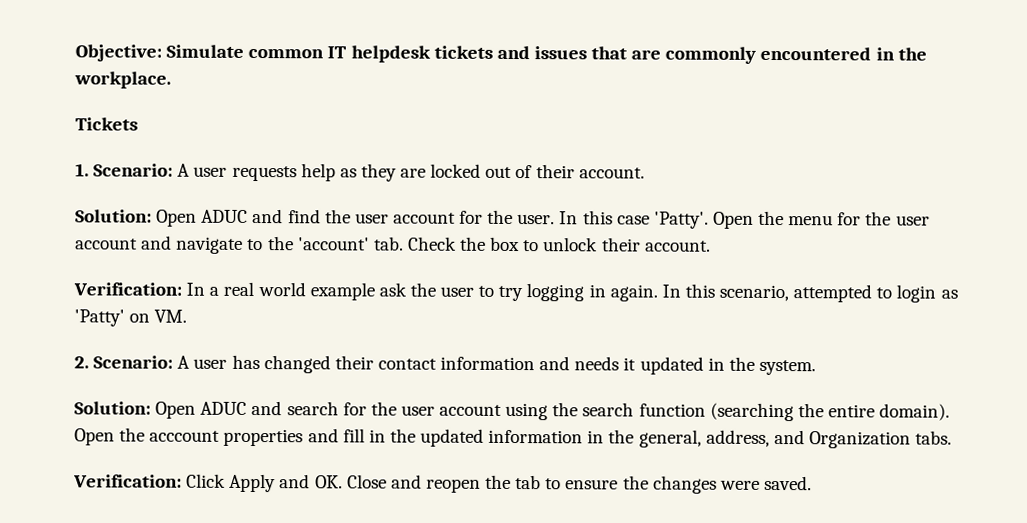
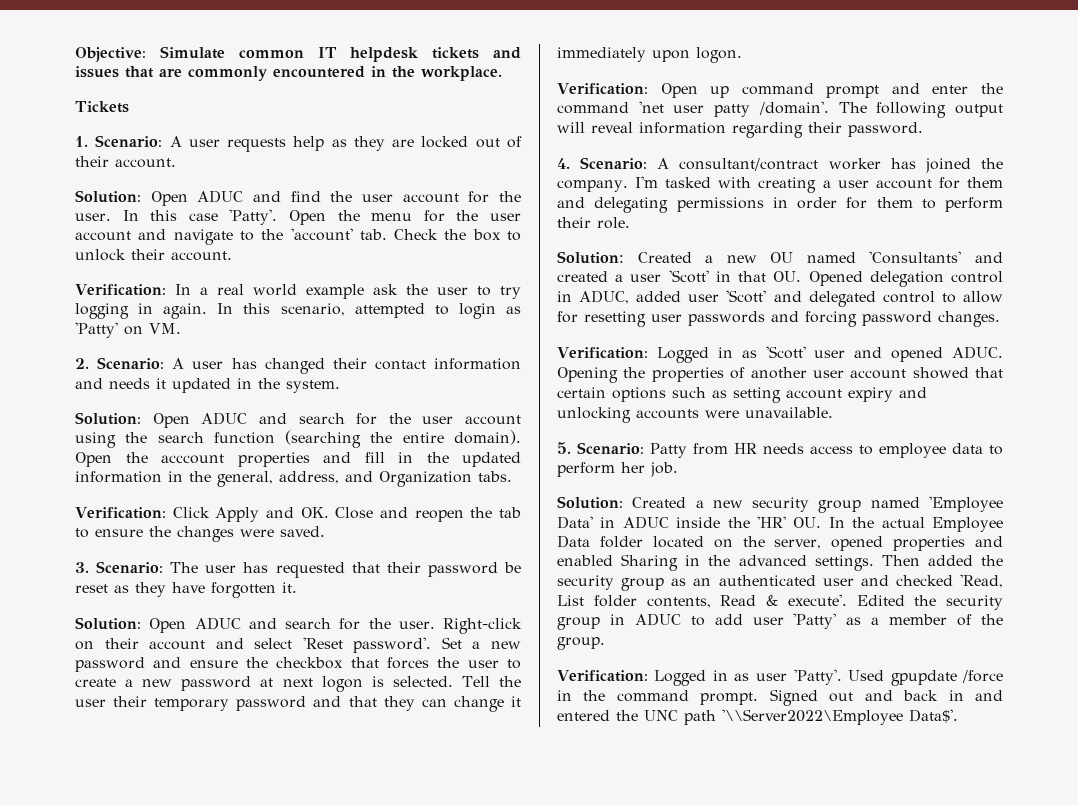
(812, 483) none -> [75,561,521,578] [75,582,297,598] [75,617,522,634] [75,637,521,653] [75,657,521,672] [75,676,521,692] [75,696,521,712] [557,47,742,63] [557,83,1003,98] [557,101,1003,118] [557,122,923,138] [557,157,1004,173] [557,176,1003,193] [557,197,1003,213] [557,217,630,229] [557,251,1003,264] [557,270,1003,287] [557,290,1003,307] [557,311,1000,327] [557,346,1003,363] [557,367,1003,383] [557,387,927,403] [557,407,833,423] [557,442,1003,458] [557,462,678,477] [557,496,1003,513] [557,516,1003,532] [557,535,1003,551] [557,554,1003,571] [557,574,1003,591] [557,594,1003,610] [557,613,1004,630] [557,637,605,650] [557,669,1003,686] [557,689,1004,706] [557,709,958,725] // 3. Scenario: The user has requested that their password be reset as they have forgotten it. // Solution: Open ADUC and search for the user. Right-click on their account and select 'Reset password'. Set a new password and ensure the checkbox that forces the user to create a new password at next logon is selected. Tell the user their temporary password and that they can change it immediately upon logon. // Verification: Open up command prompt and enter the command 'net user patty /domain'. The following output will reveal information regarding their password. // 4. Scenario: A consultant/contract worker has joined the company. I'm tasked with creating a user account for them and delegating permissions in order for them to perform their role. // Solution: Created a new OU named 'Consultants' and created a user 'Scott' in that OU. Opened delegation control in ADUC, added user 'Scott' and delegated control to allow for resetting user passwords and forcing password changes. // Verification: Logged in as 'Scott' user and opened ADUC. Opening the properties of another user account showed that certain options such as setting account expiry and unlocking accounts were unavailable. // 5. Scenario: Patty from HR needs access to employee data to perform her job. // Solution: Created a new security group named 'Employee Data' in ADUC inside the 'HR' OU. In the actual Employee Data folder located on the server, opened properties and enabled Sharing in the advanced settings. Then added the security group as an authenticated user and checked 'Read, List folder contents, Read & execute'. Edited the security group in ADUC to add user 'Patty' as a member of the group. // Verification: Logged in as user 'Patty'. Used gpupdate /force in the command prompt. Signed out and back in and entered the UNC path '\\Server2022\Employee Data$'.

